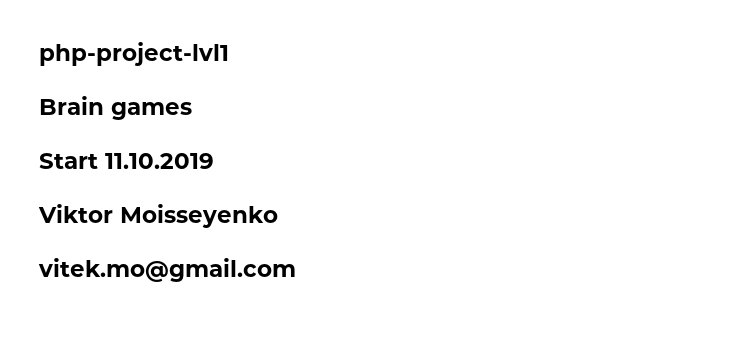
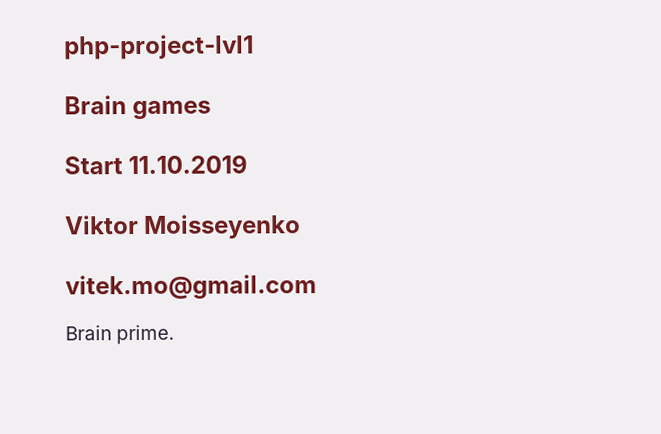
(296, 270) none -> [65,324,175,345] // Brain prime.

